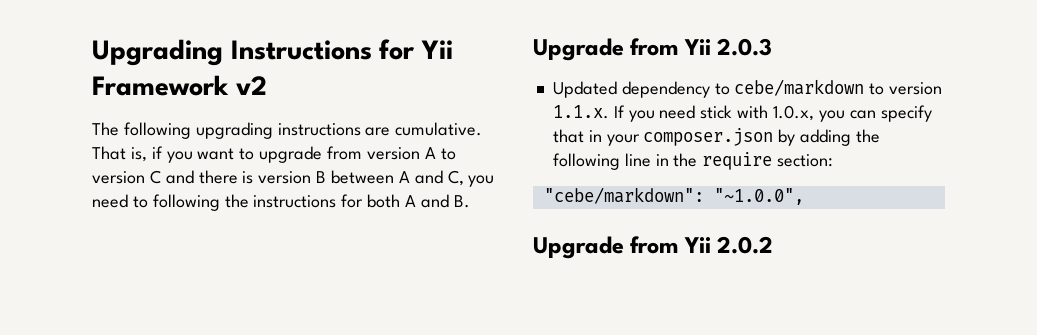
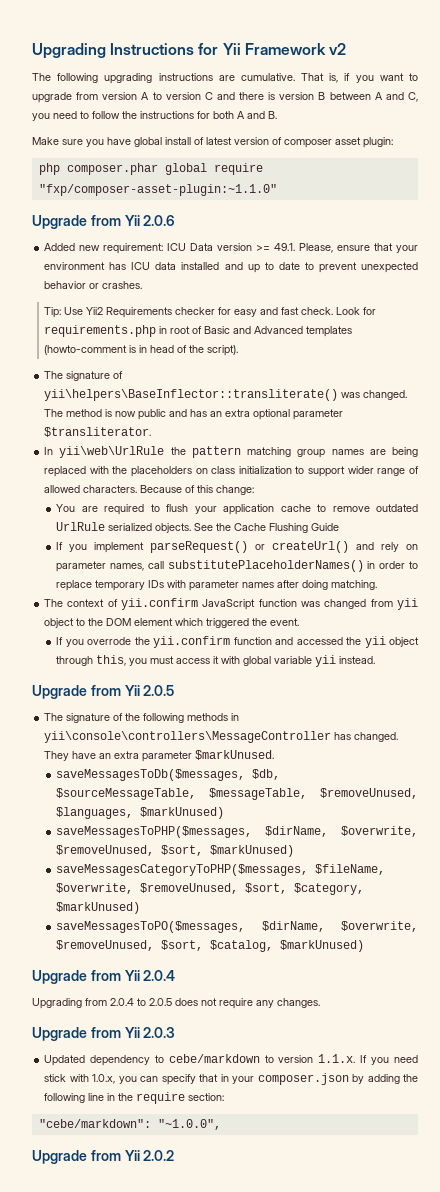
[152,194,220,211] following -> [92,111,120,119] follow
(470, 201) none -> [32,137,393,148] [38,163,263,175] [38,184,277,196] [32,215,175,229] [44,243,419,254] [44,262,418,273] [44,281,143,289] [44,307,377,318] [44,325,353,337] [44,345,239,356] [44,371,124,381] [44,389,408,401] [44,409,344,420] [44,427,152,437] [44,446,419,458] [44,466,419,477] [44,485,255,495] [56,504,419,515] [56,522,340,533] [56,541,418,553] [56,560,418,572] [56,580,378,591] [44,598,418,610] [44,618,300,628] [56,636,420,648] [56,655,376,667] [32,685,175,699] [44,713,240,723] [44,731,399,743] [44,750,275,762] [56,769,281,781] [56,788,418,800] [56,807,225,819] [56,826,418,838] [56,845,295,857] [56,864,386,876] [56,883,365,895] [56,902,141,914] [56,921,418,933] [56,940,365,952] [32,970,176,984] [32,998,320,1009] // Make sure you have global install of latest version of composer asset plugin: // php composer.phar global require "fxp/composer-asset-plugin:~1.1.0" // Upgrade from Yii 2.0.6 // Added new requirement: ICU Data version >= 49.1. Please, ensure that your environment has ICU data installed and up to date to prevent unexpected behavior or crashes. // Tip: Use Yii2 Requirements checker for easy and fast check. Look for requirements.php in root of Basic and Advanced templates (howto-comment is in head of the script). // The signature of yii\helpers\BaseInflector::transliterate() was changed. The method is now public and has an extra optional parameter $transliterator. // In yii\web\UrlRule the pattern matching group names are being replaced with the placeholders on class initialization to support wider range of allowed characters. Because of this change: // You are required to flush your application cache to remove outdated UrlRule serialized objects. See the Cache Flushing Guide // If you implement parseRequest() or createUrl() and rely on parameter names, call substitutePlaceholderNames() in order to replace temporary IDs with parameter names after doing matching. // The context of yii.confirm JavaScript function was changed from yii object to the DOM element which triggered the event. // If you overrode the yii.confirm function and accessed the yii object through this, you must access it with global variable yii instead. // Upgrade from Yii 2.0.5 // The signature of the following methods in yii\console\controllers\MessageController has changed. They have an extra parameter $markUnused. // saveMessagesToDb($messages, $db, $sourceMessageTable, $messageTable, $removeUnused, $languages, $markUnused) // saveMessagesToPHP($messages, $dirName, $overwrite, $removeUnused, $sort, $markUnused) // saveMessagesCategoryToPHP($messages, $fileName, $overwrite, $removeUnused, $sort, $category, $markUnused) // saveMessagesToPO($messages, $dirName, $overwrite, $removeUnused, $sort, $catalog, $markUnused) // Upgrade from Yii 2.0.4 // Upgrading from 2.0.4 to 2.0.5 does not require any changes.

